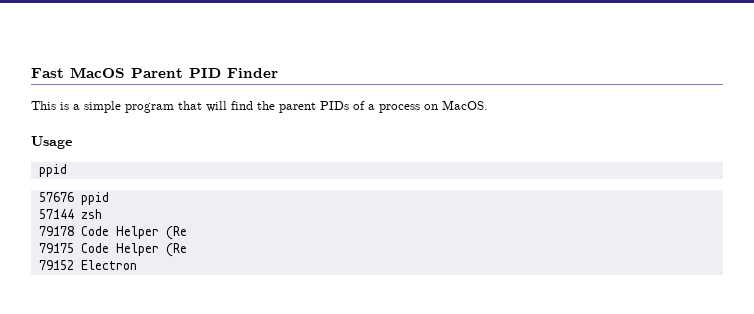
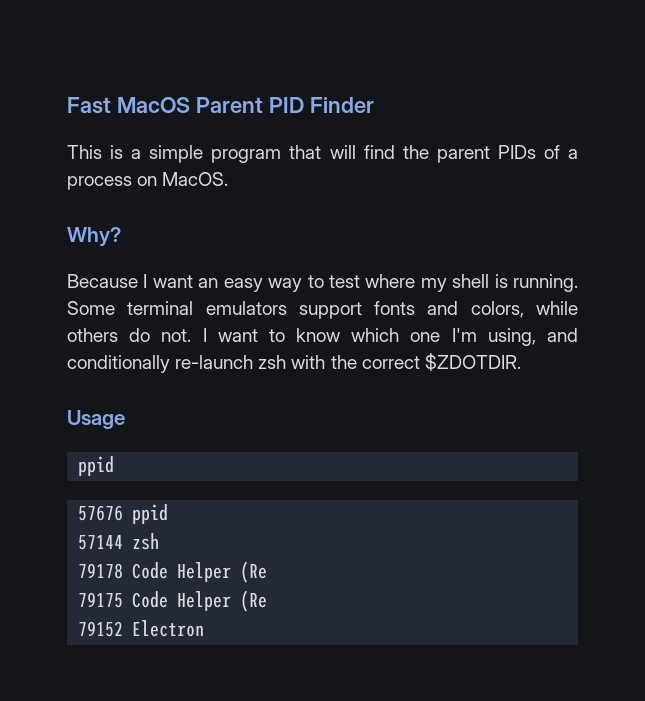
(488, 105) none -> [67,227,121,247] [67,274,579,292] [67,301,578,319] [67,328,578,346] [67,353,521,373] // Why? // Because I want an easy way to test where my shell is running. Some terminal emulators support fonts and colors, while others do not. I want to know which one I'm using, and conditionally re-launch zsh with the correct $ZDOTDIR.

